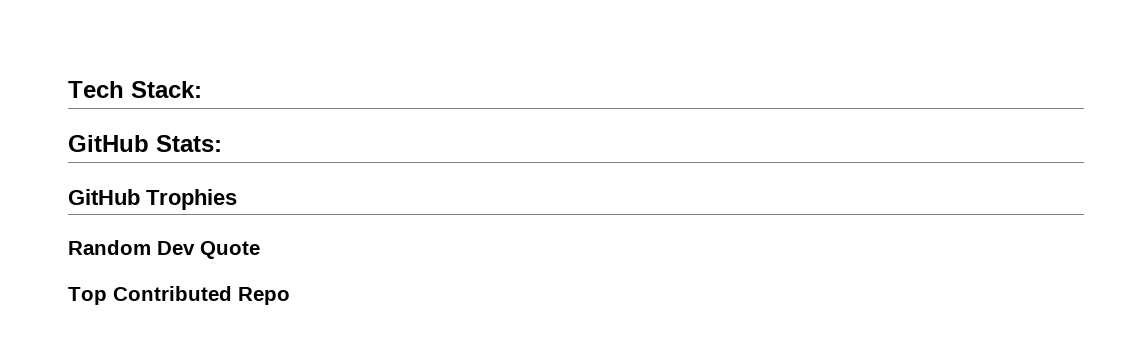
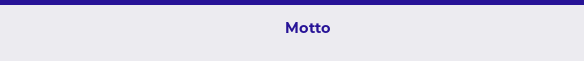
[68,81,202,98] [68,135,222,152] [68,189,237,210] [68,240,260,259] [68,286,290,305] Tech Stack: // GitHub Stats: // GitHub Trophies // Random Dev Quote // Top Contributed Repo -> [285,22,331,33] Motto

